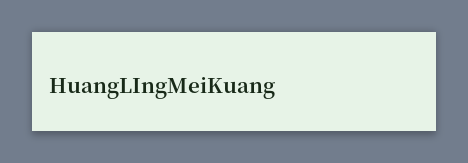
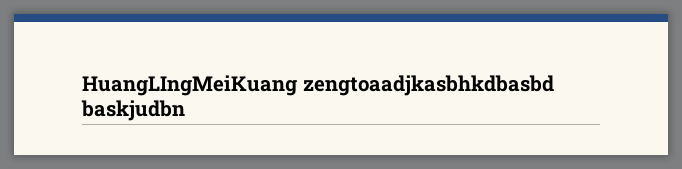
(275, 88) none -> [302,75,554,96] [81,100,185,121] zengtoaadjkasbhkdbasbd baskjudbn

